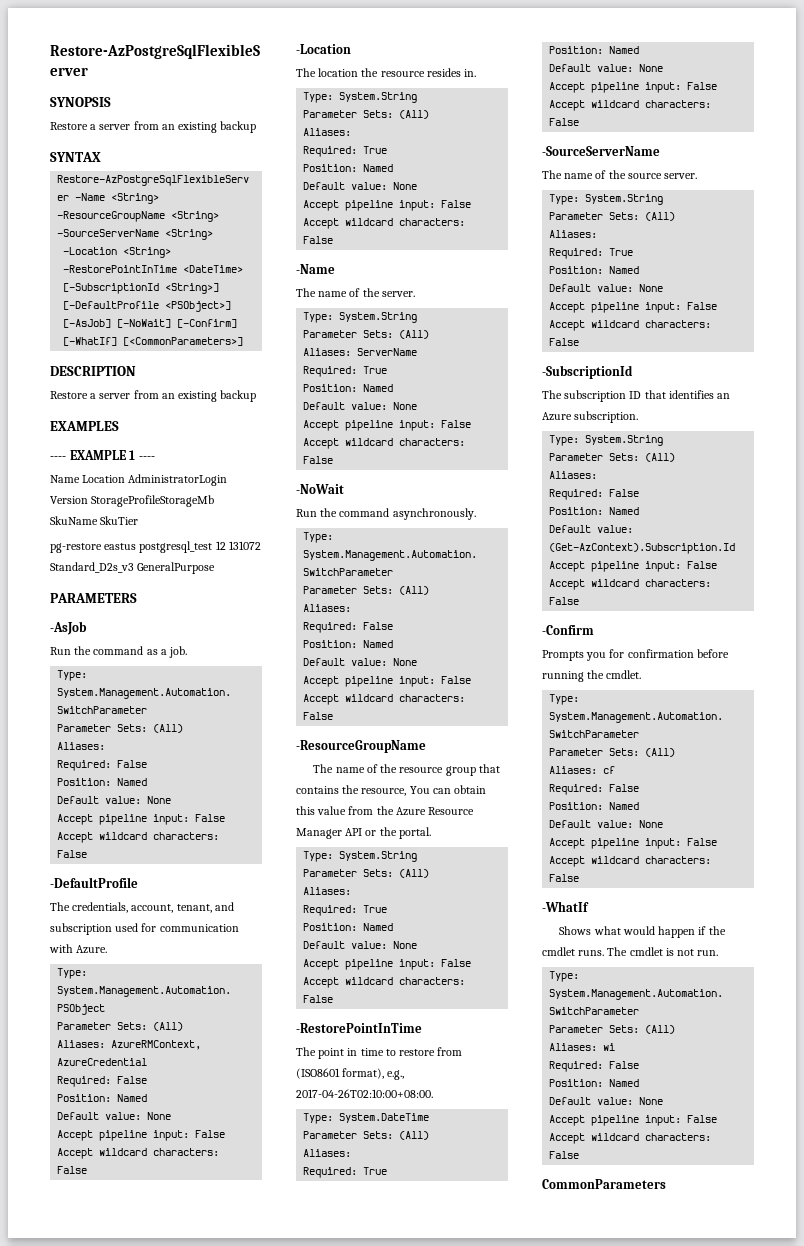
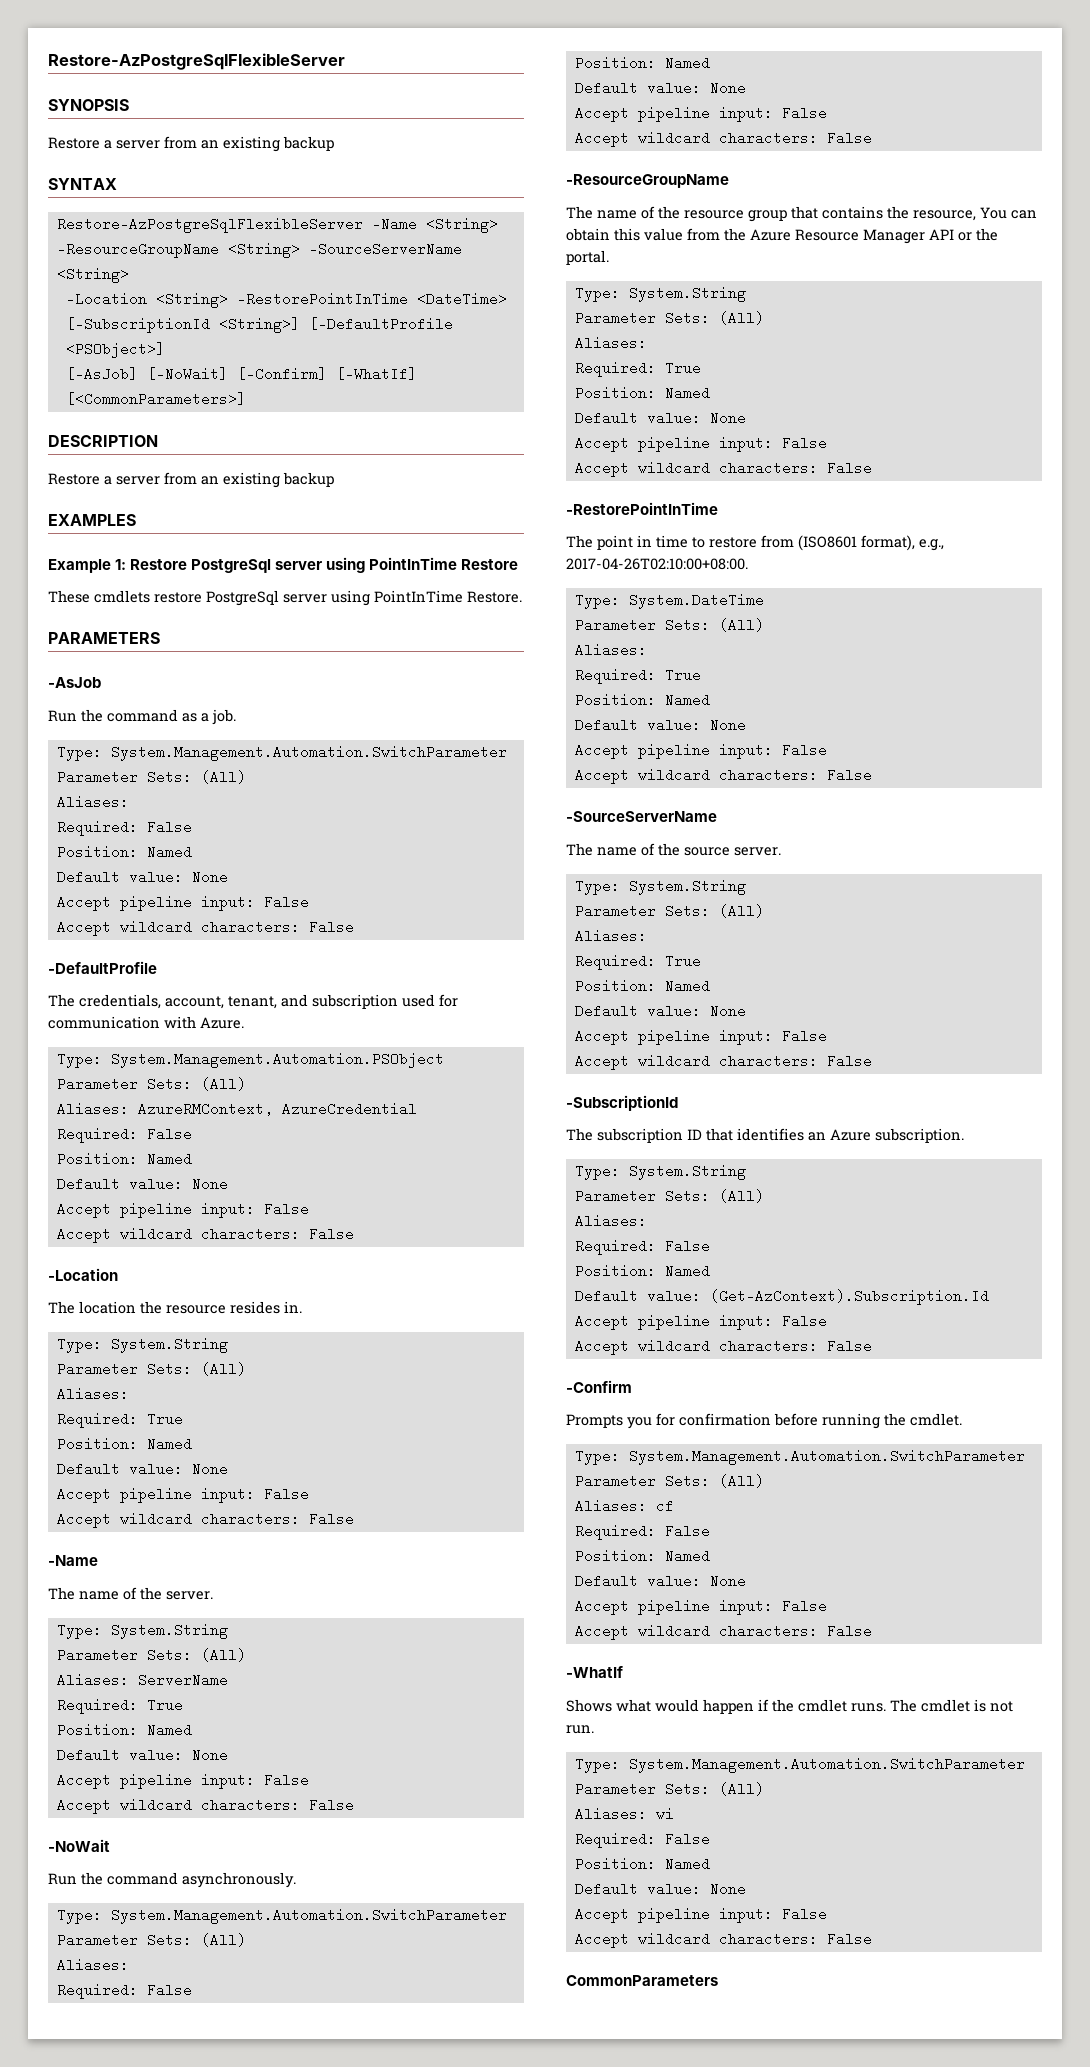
[50,450,155,460] [50,474,228,486] [50,495,215,507] [50,516,139,525] [50,541,261,553] [50,562,216,574] ---- EXAMPLE 1 ---- // Name Location AdministratorLogin Version StorageProfileStorageMb SkuName SkuTier // pg-restore eastus postgresql_test 12 131072 Standard_D2s_v3 GeneralPurpose -> [48,557,519,573] [48,590,522,606] Example 1: Restore PostgreSql server using PointInTime Restore // These cmdlets restore PostgreSql server using PointInTime Restore.

